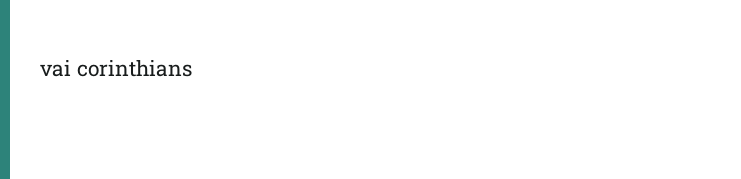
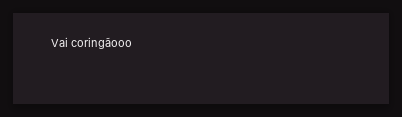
[40,60,192,77] vai corinthians -> [51,37,132,49] Vai coringãooo

